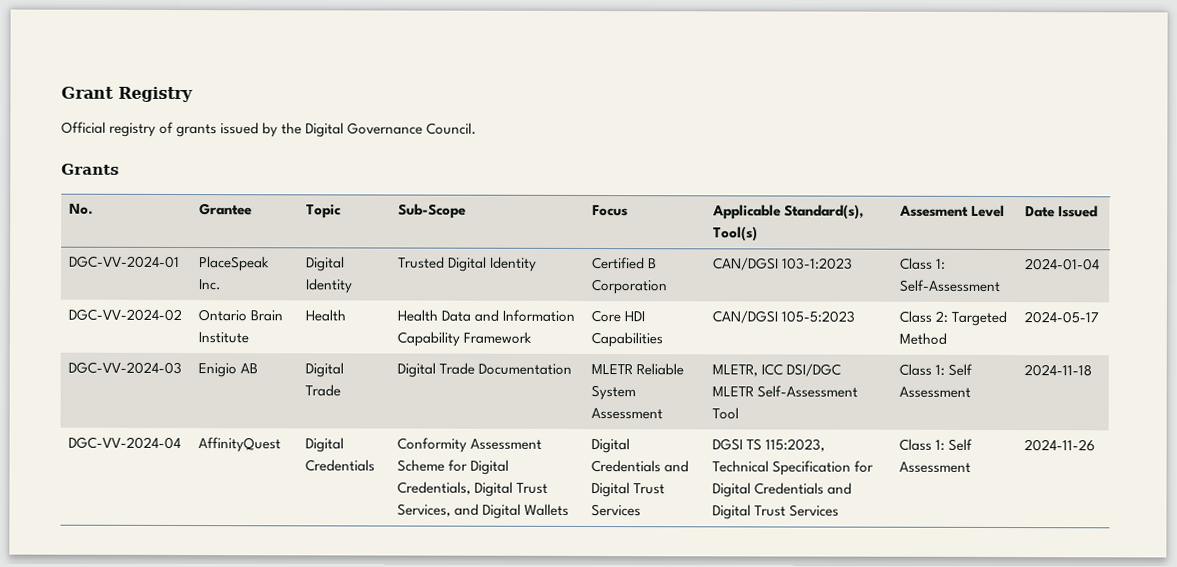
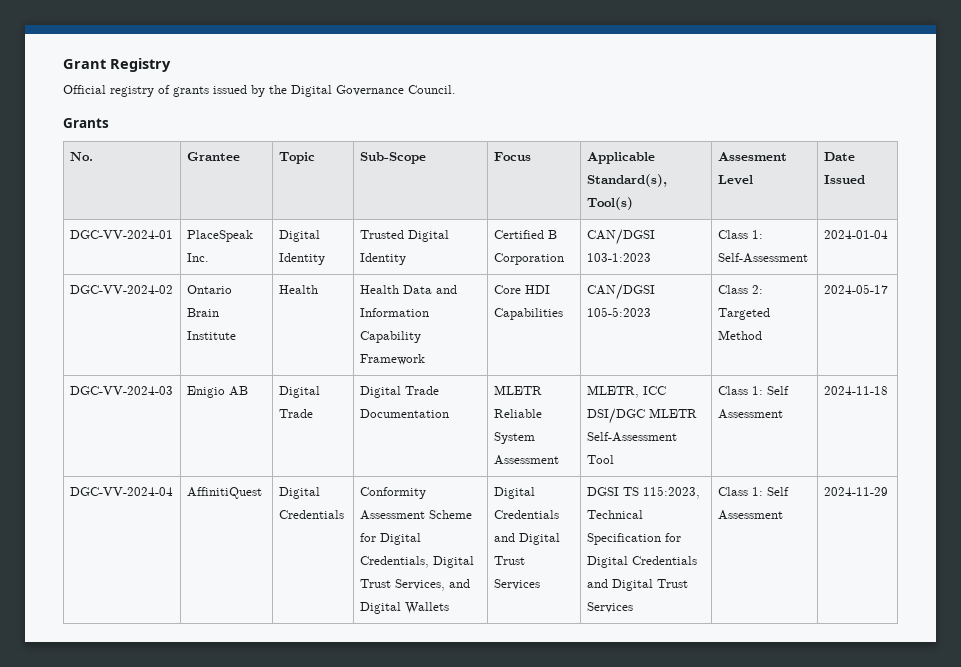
[198,437,282,453] AffinityQuest -> [186,487,262,499] AffinitiQuest
[1024,439,1096,452] 2024-11-26 -> [823,487,888,496] 2024-11-29

